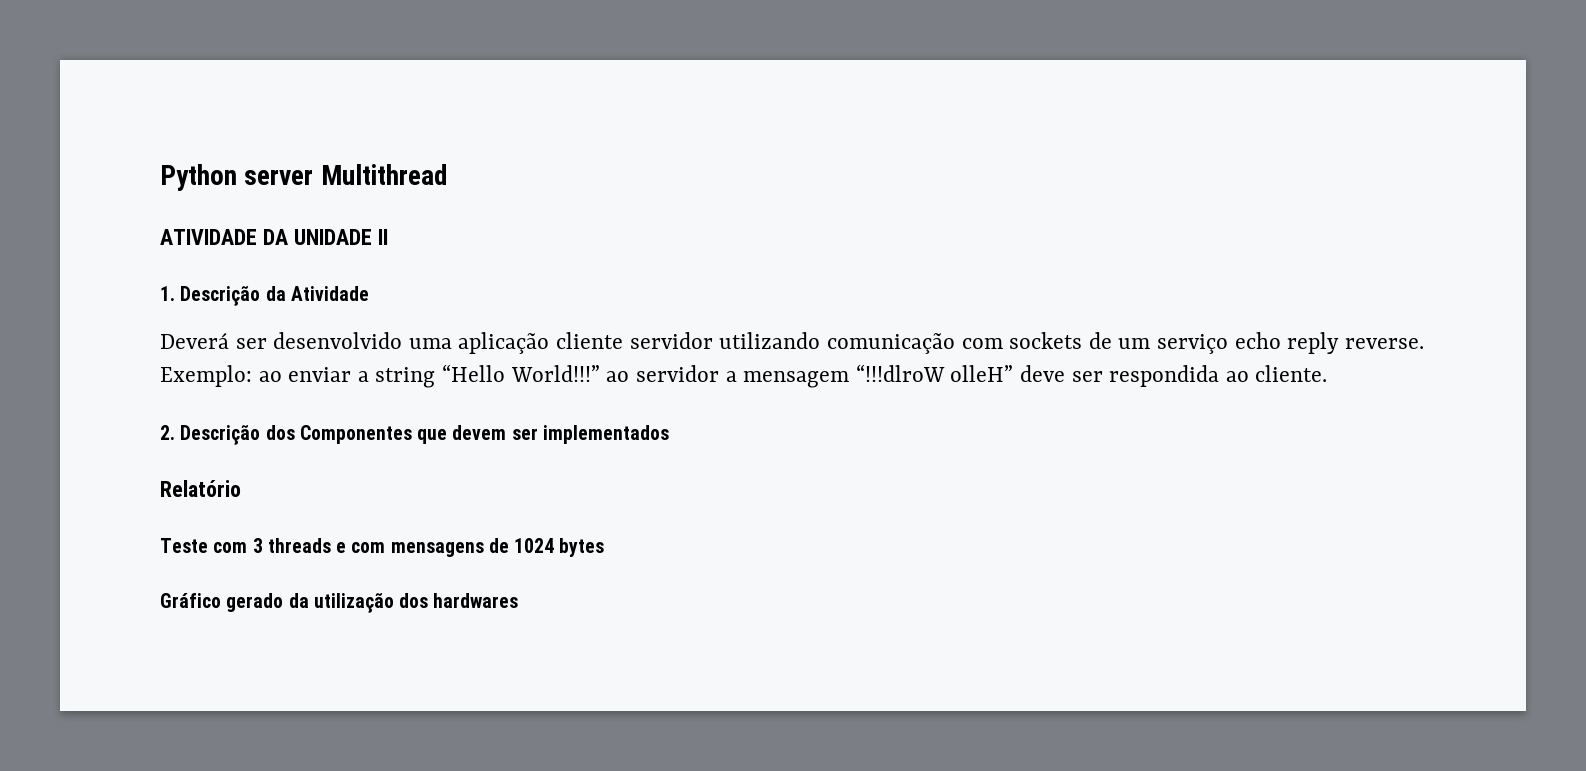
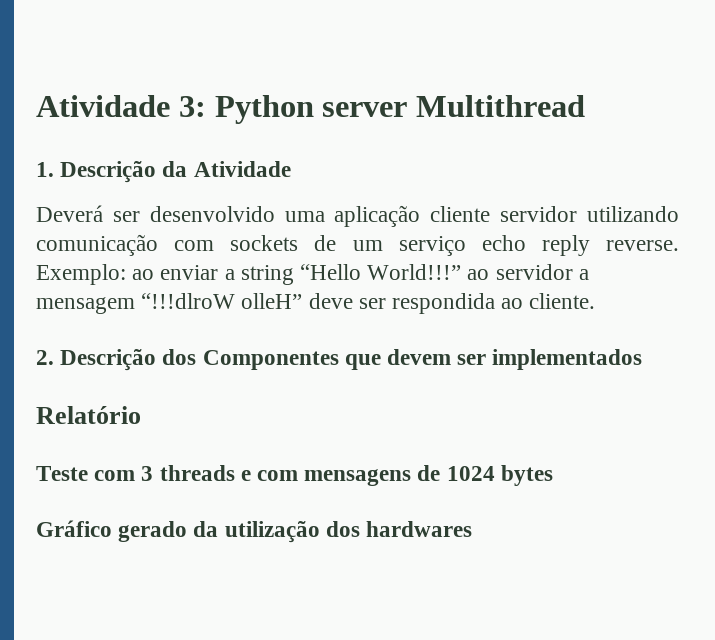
(160, 177) none -> [36,95,206,117] Atividade 3:
[160,229,388,245] // ATIVIDADE DA UNIDADE II -> (586, 106) none

